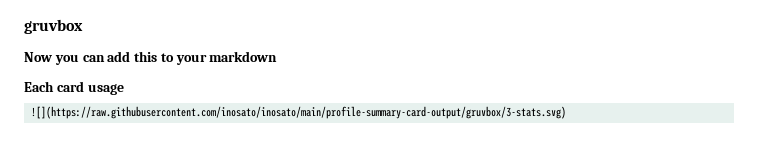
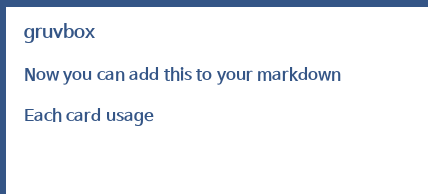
[31,106,567,119] // ![](https://raw.githubusercontent.com/inosato/inosato/main/profile-summary-card-output/gruvbox/3-stats.svg) -> (154, 118) none

